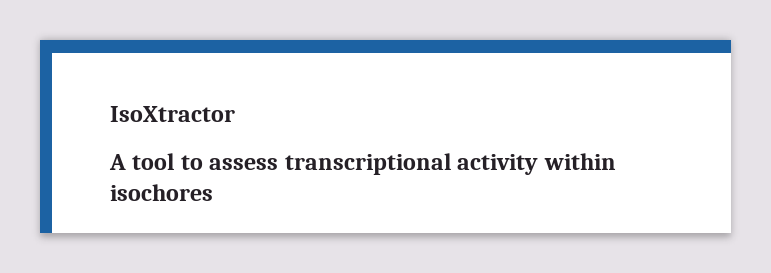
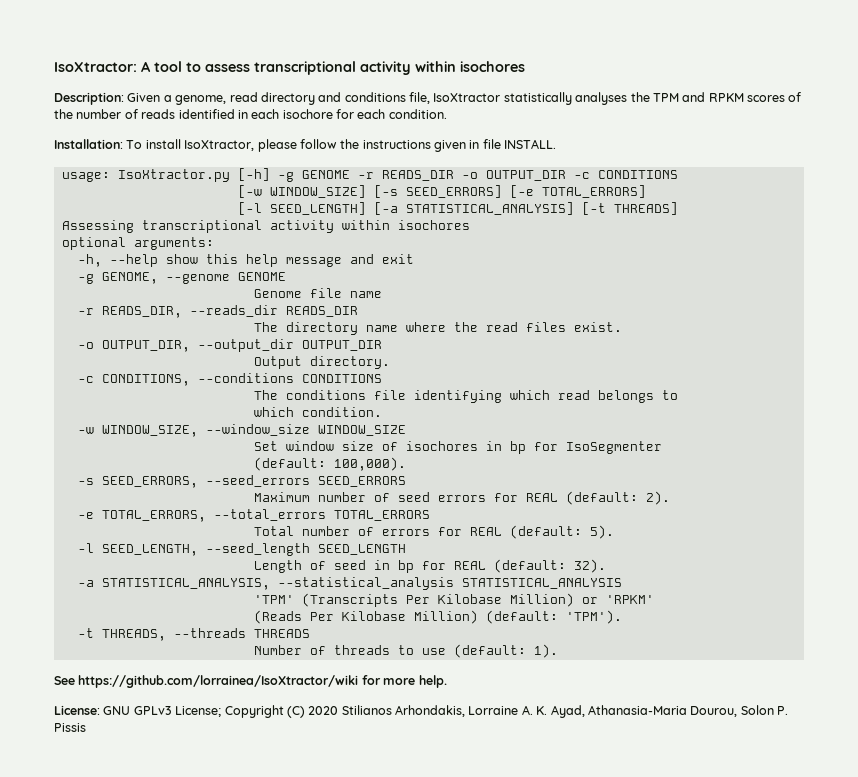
[110,106,235,122] IsoXtractor // -> [54,62,137,72] IsoXtractor:
(213, 192) none -> [54,92,802,105] [54,109,447,119] [54,139,557,152] [61,168,678,182] [237,185,646,198] [237,202,678,215] [61,220,470,233] [61,237,214,250] [77,254,414,267] [77,272,286,284] [253,288,382,298] [77,305,358,318] [253,322,622,335] [77,339,382,352] [253,356,390,369] [77,373,382,386] [253,390,678,403] [253,407,382,417] [77,424,406,437] [253,441,662,454] [253,457,406,471] [77,475,406,488] [253,491,670,505] [77,509,430,522] [253,525,614,539] [77,543,406,556] [253,559,606,573] [77,577,622,590] [253,593,654,607] [253,610,622,624] [77,628,310,641] [253,644,558,658] [54,675,447,688] [54,705,788,718] [54,723,86,732] // Description: Given a genome, read directory and conditions file, IsoXtractor statistically analyses the TPM and RPKM scores of the number of reads identified in each isochore for each condition. // Installation: To install IsoXtractor, please follow the instructions given in file INSTALL. // usage: IsoXtractor.py [-h] -g GENOME -r READS_DIR -o OUTPUT_DIR -c CONDITIONS // [-w WINDOW_SIZE] [-s SEED_ERRORS] [-e TOTAL_ERRORS] // [-l SEED_LENGTH] [-a STATISTICAL_ANALYSIS] [-t THREADS] // Assessing transcriptional activity within isochores // optional arguments: // -h, --help show this help message and exit // -g GENOME, --genome GENOME // Genome file name // -r READS_DIR, --reads_dir READS_DIR // The directory name where the read files exist. // -o OUTPUT_DIR, --output_dir OUTPUT_DIR // Output directory. // -c CONDITIONS, --conditions CONDITIONS // The conditions file identifying which read belongs to // which condition. // -w WINDOW_SIZE, --window_size WINDOW_SIZE // Set window size of isochores in bp for IsoSegmenter // (default: 100,000). // -s SEED_ERRORS, --seed_errors SEED_ERRORS // Maximum number of seed errors for REAL (default: 2). // -e TOTAL_ERRORS, --total_errors TOTAL_ERRORS // Total number of errors for REAL (default: 5). // -l SEED_LENGTH, --seed_length SEED_LENGTH // Length of seed in bp for REAL (default: 32). // -a STATISTICAL_ANALYSIS, --statistical_analysis STATISTICAL_ANALYSIS // 'TPM' (Transcripts Per Kilobase Million) or 'RPKM' // (Reads Per Kilobase Million) (default: 'TPM'). // -t THREADS, --threads THREADS // Number of threads to use (default: 1). // See https://github.com/lorrainea/IsoXtractor/wiki for more help. // License: GNU GPLv3 License; Copyright (C) 2020 Stilianos Arhondakis, Lorraine A. K. Ayad, Athanasia-Maria Dourou, Solon P. Pissis

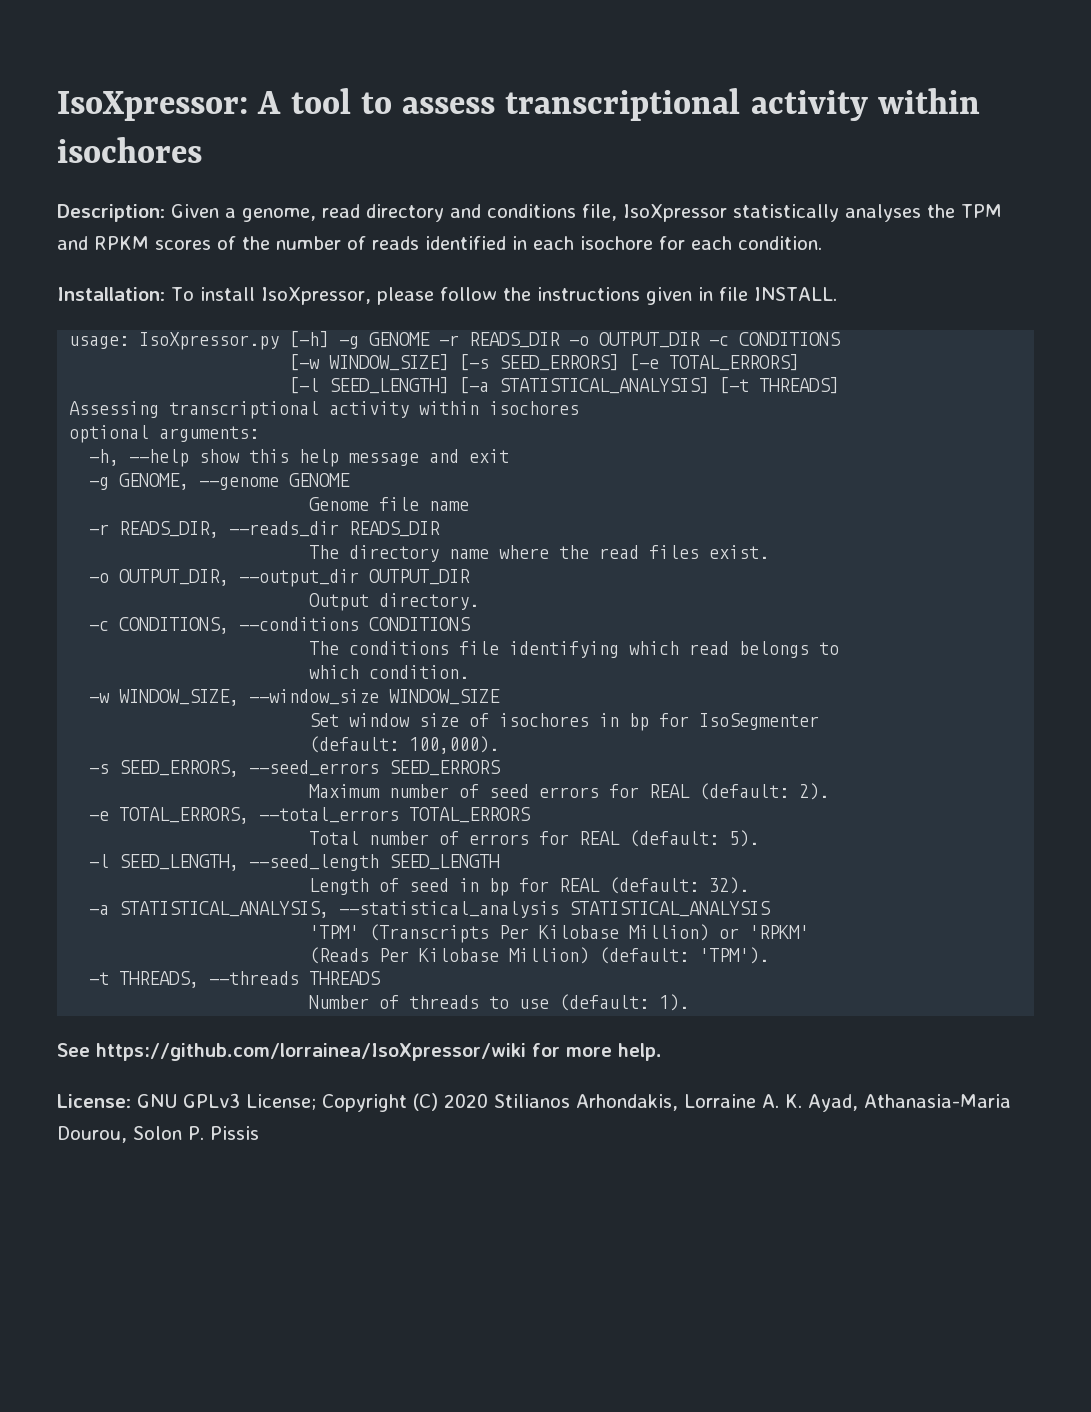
[54,62,137,72] IsoXtractor: -> [57,91,248,121] IsoXpressor:
[433,93,501,102] IsoXtractor -> [623,204,727,222] IsoXpressor
[184,140,255,151] IsoXtractor, -> [260,287,371,305] IsoXpressor,
[117,169,230,182] IsoXtractor.py -> [139,332,280,350] IsoXpressor.py
[78,675,359,688] https://github.com/lorrainea/IsoXtractor/wiki -> [96,1043,526,1061] https://github.com/lorrainea/IsoXpressor/wiki

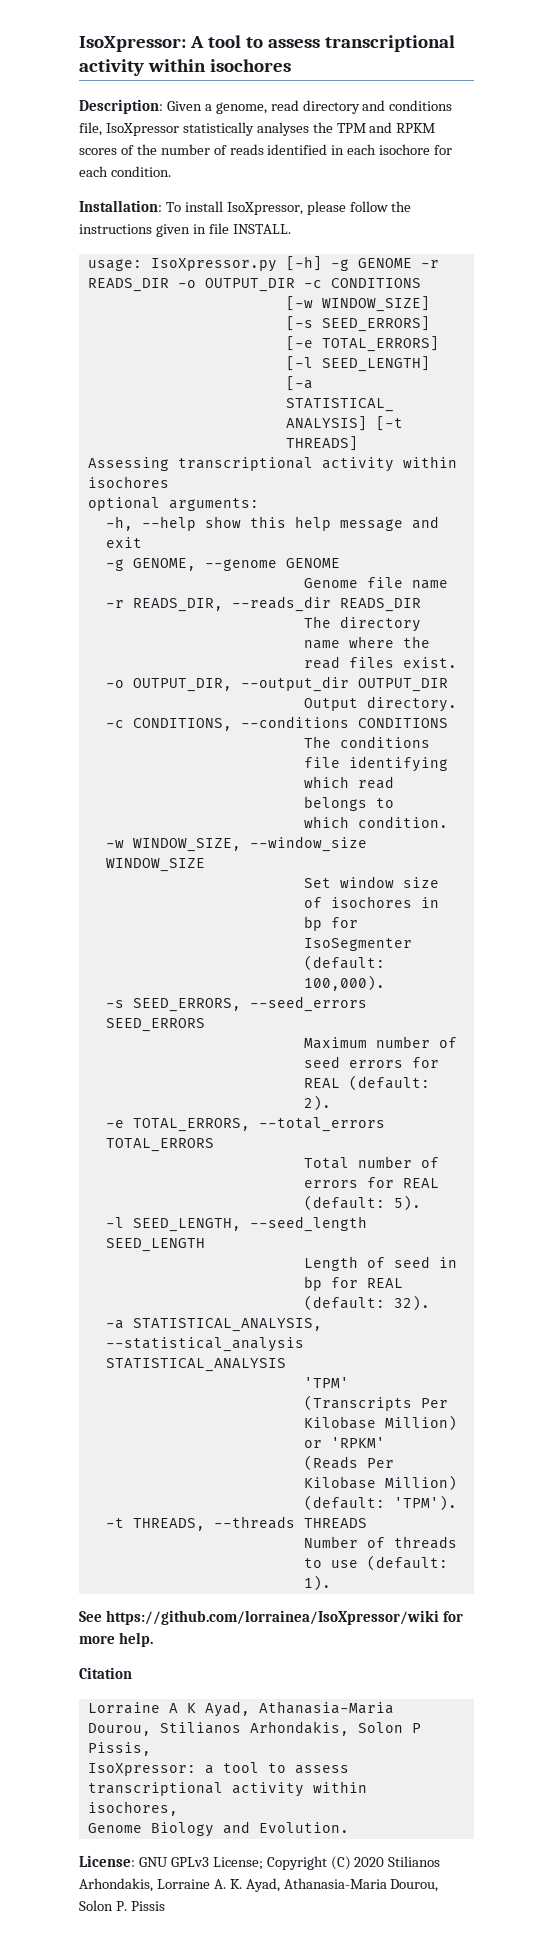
(662, 1052) none -> [79,1667,132,1679] [87,1701,394,1717] [87,1721,421,1736] [87,1742,151,1756] [87,1762,349,1776] [87,1781,367,1797] [87,1801,178,1816] [87,1821,349,1837] // Citation // Lorraine A K Ayad, Athanasia-Maria Dourou, Stilianos Arhondakis, Solon P Pissis, // IsoXpressor: a tool to assess transcriptional activity within isochores, // Genome Biology and Evolution.

